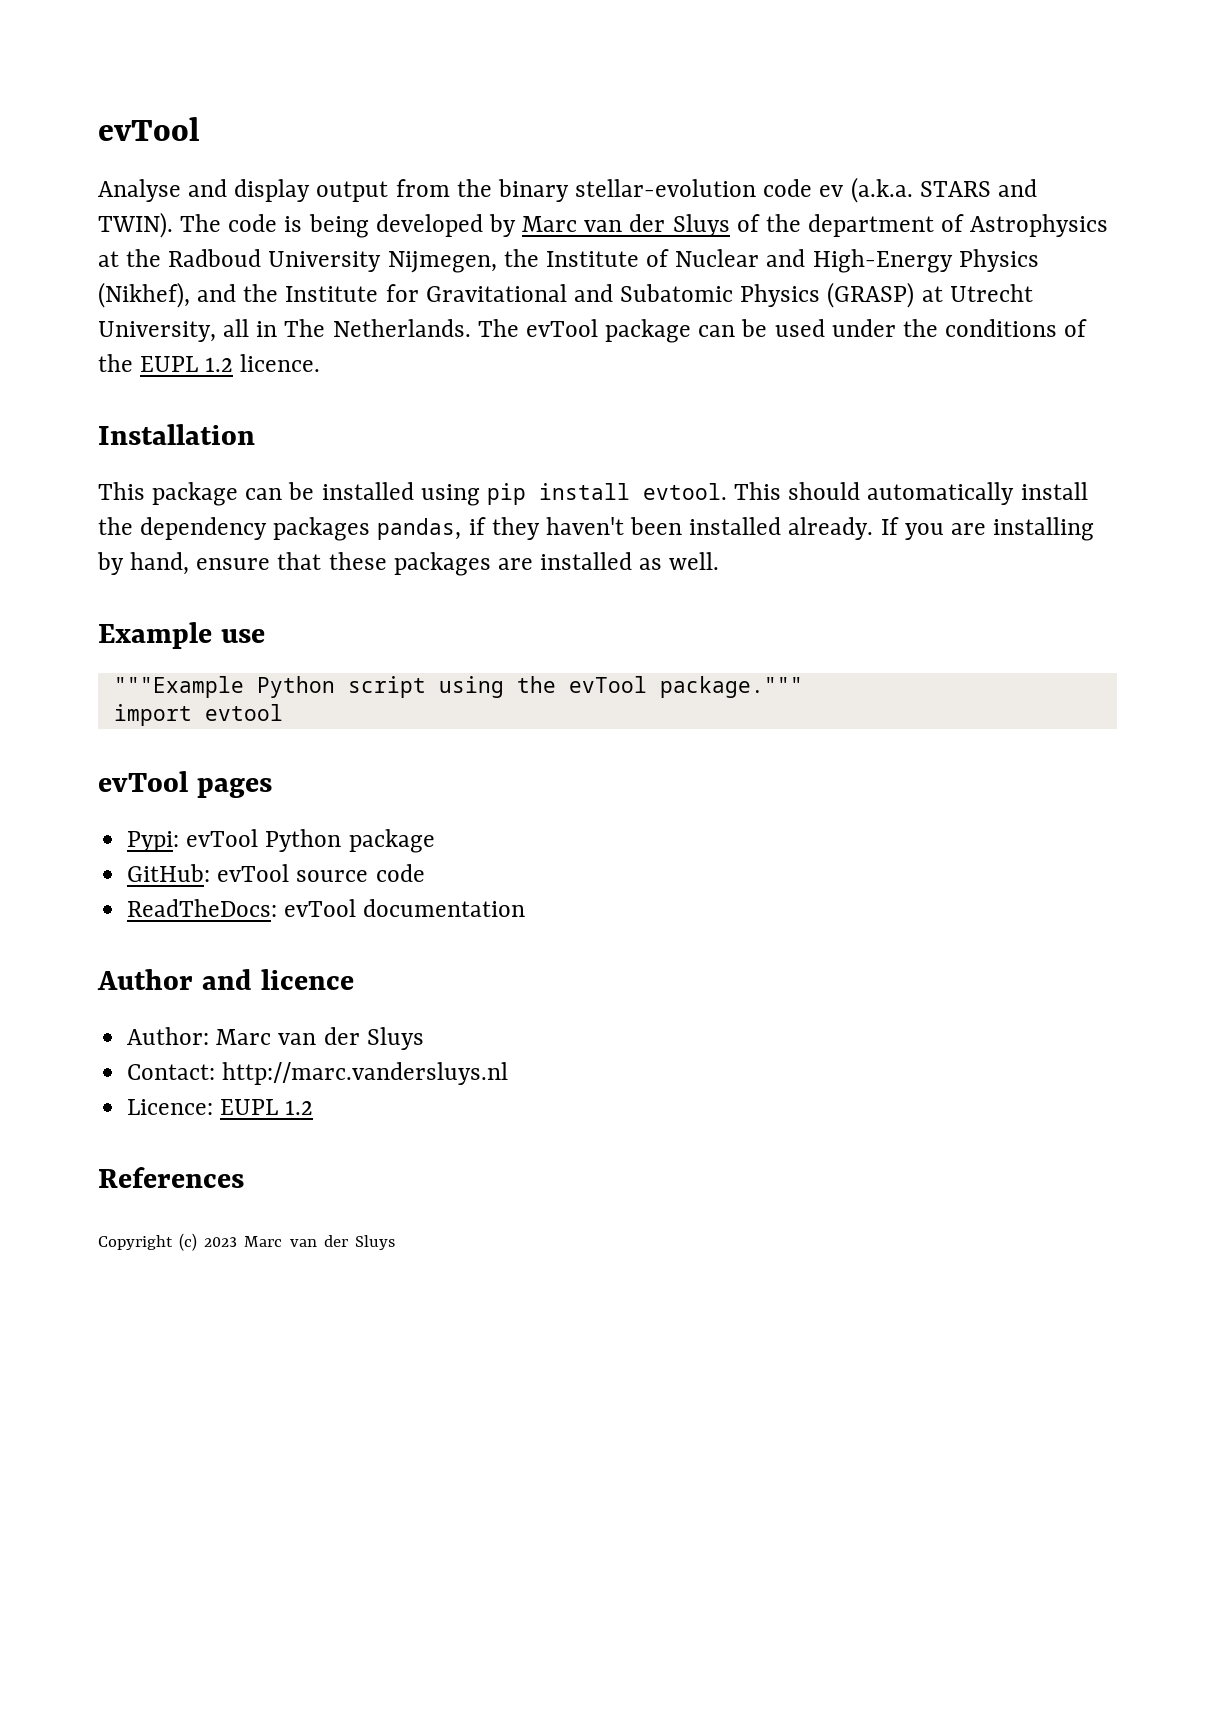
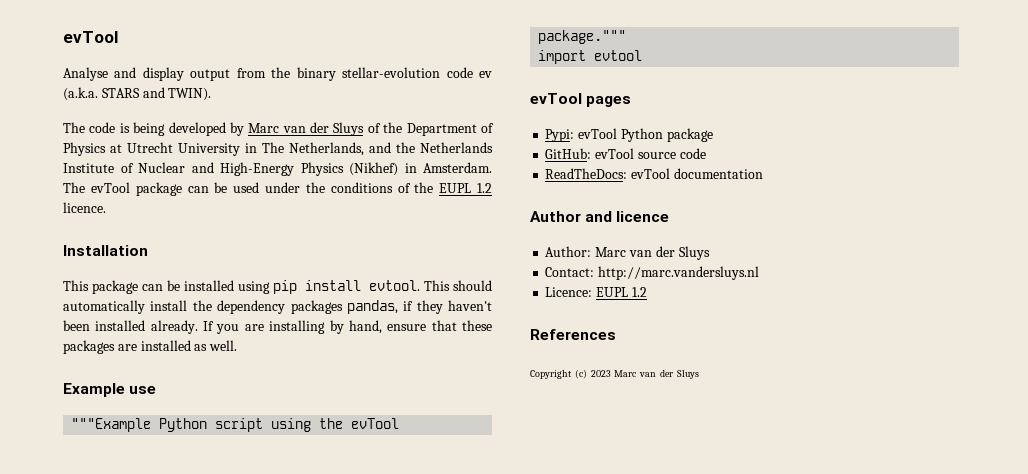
(173, 225) none -> (212, 94) //
[808,214,1109,237] [98,249,539,273] department of Astrophysics at the Radboud University Nijmegen, the -> [406,123,494,136] [63,142,493,156] Department of Physics at Utrecht University in The Netherlands, and the Netherlands
[98,282,1033,308] [98,319,471,342] (Nikhef), and the Institute for Gravitational and Subatomic Physics (GRASP) at Utrecht University, all in The Netherlands. -> [349,162,492,176] (Nikhef) in Amsterdam.

